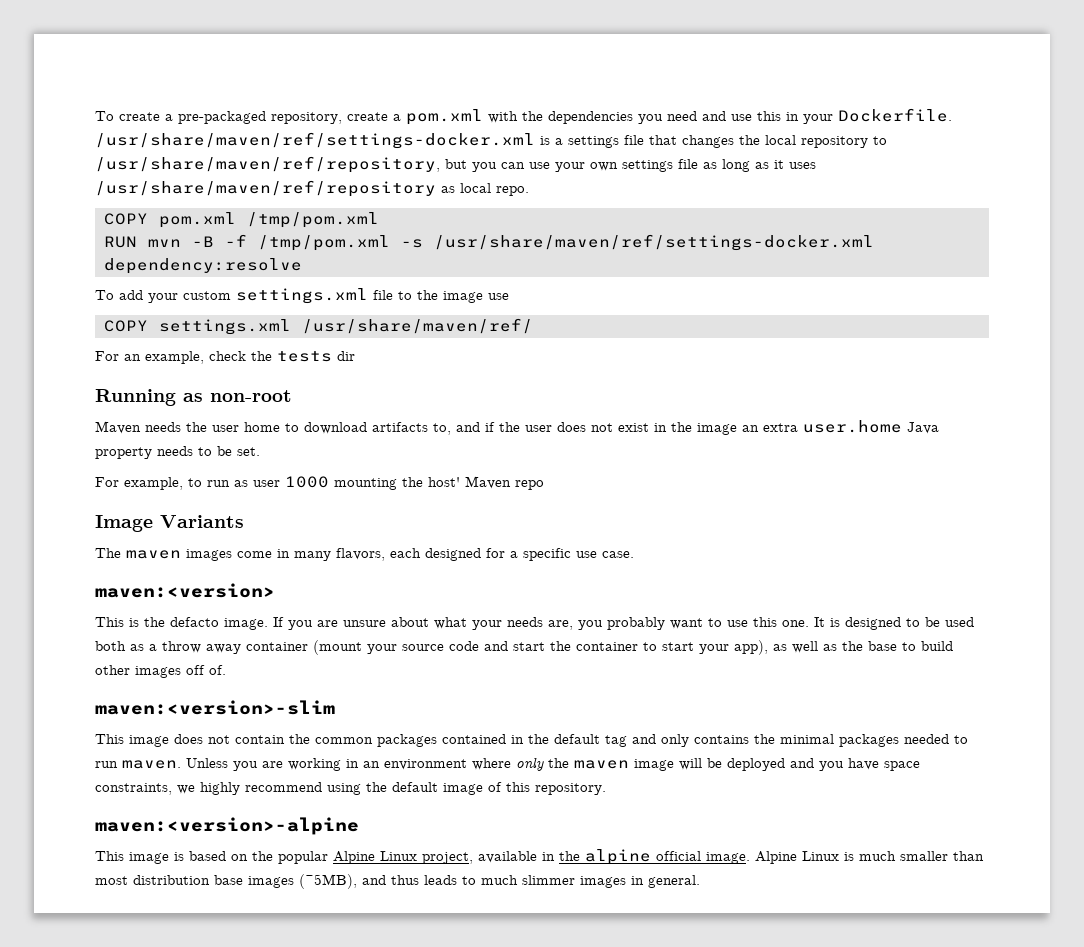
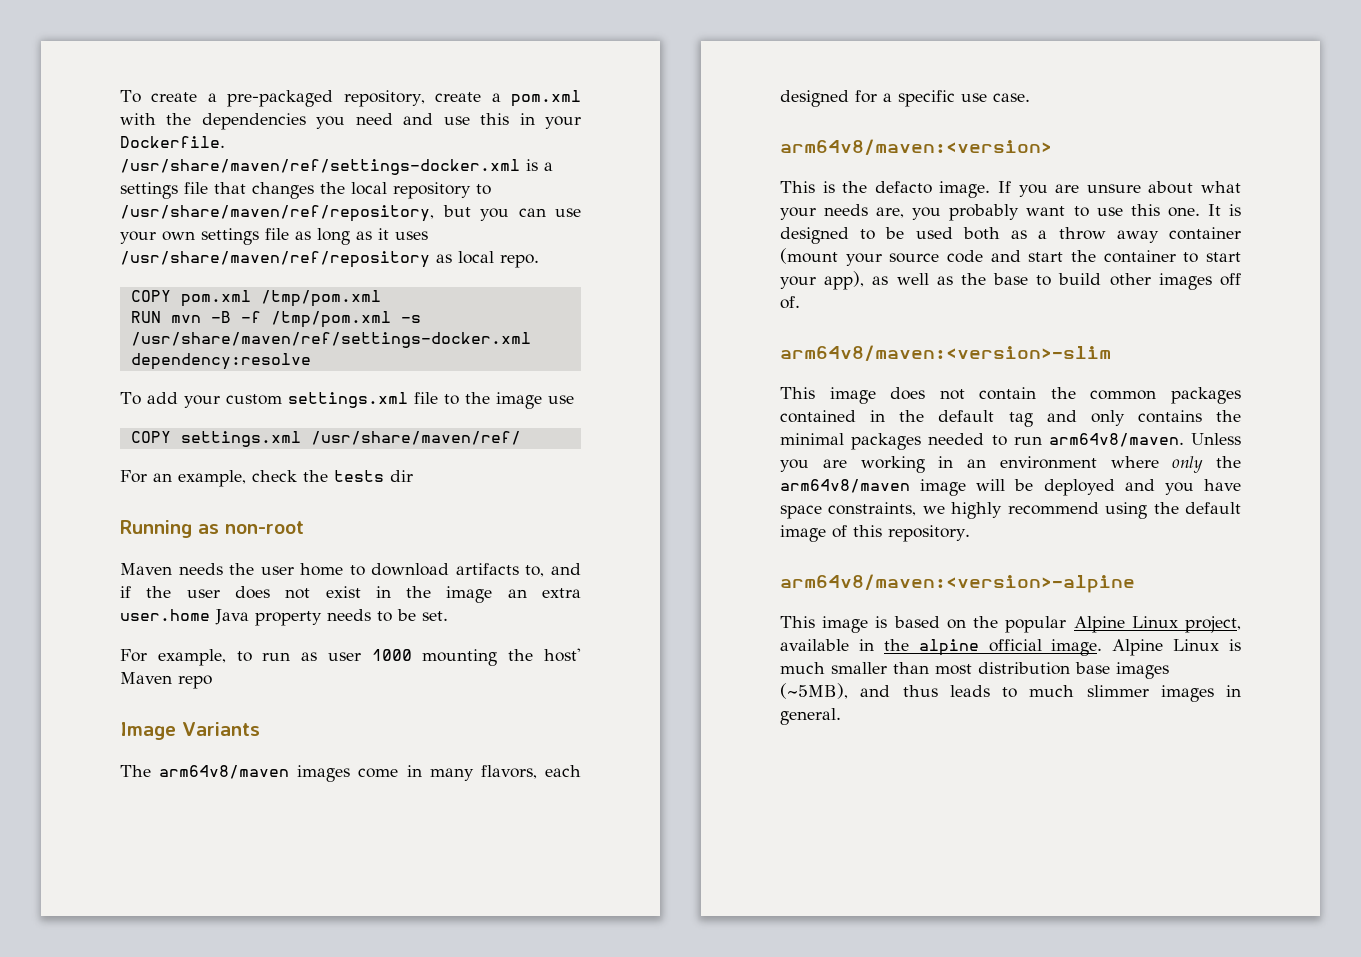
[126,550,181,559] maven -> [159,765,290,779] arm64v8/maven
[95,583,275,598] maven:<version> -> [780,139,1052,155] arm64v8/maven:<version>
[95,700,335,715] maven:<version>-slim -> [780,345,1111,361] arm64v8/maven:<version>-slim
[122,760,181,769] maven. -> [1048,433,1184,447] arm64v8/maven.
[574,760,629,769] maven -> [780,479,910,493] arm64v8/maven
[95,817,359,835] maven:<version>-alpine -> [780,574,1135,593] arm64v8/maven:<version>-alpine

